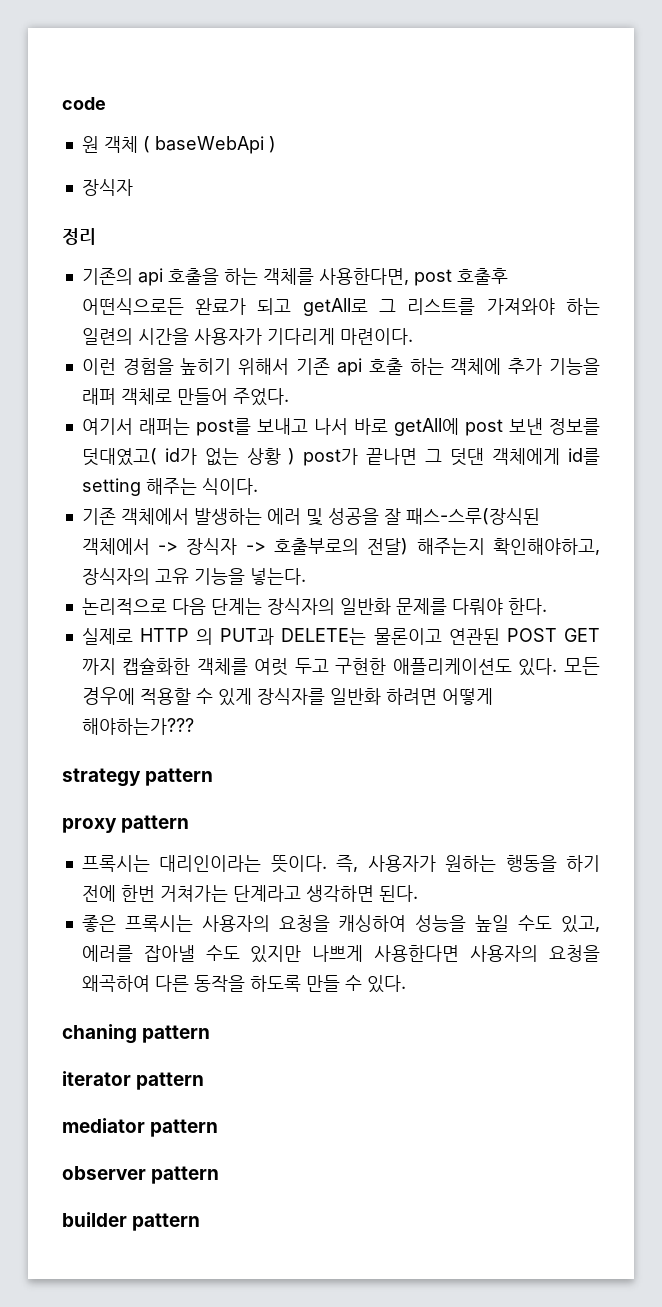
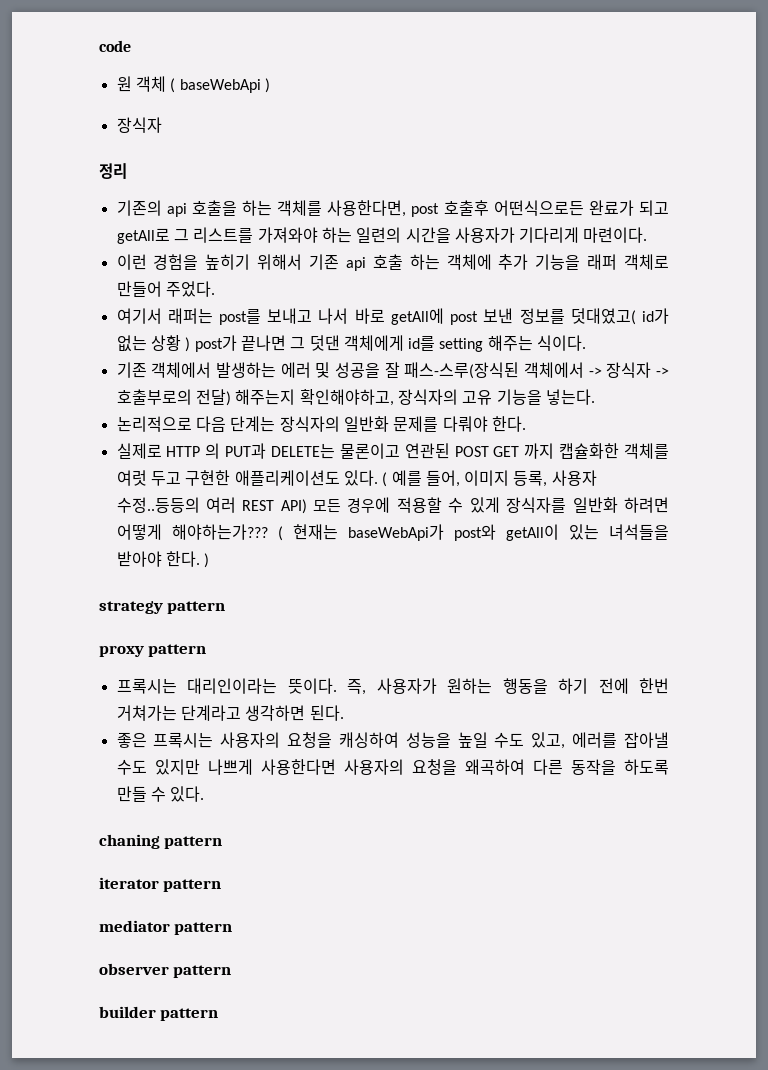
(558, 667) none -> [382,470,597,487] [116,497,307,514] ( 예를 들어, 이미지 등록, 사용자 수정..등등의 여러 REST API)
(194, 726) none -> [277,524,669,541] [116,551,210,568] ( 현재는 baseWebApi가 post와 getAll이 있는 녀석들을 받아야 한다. )

